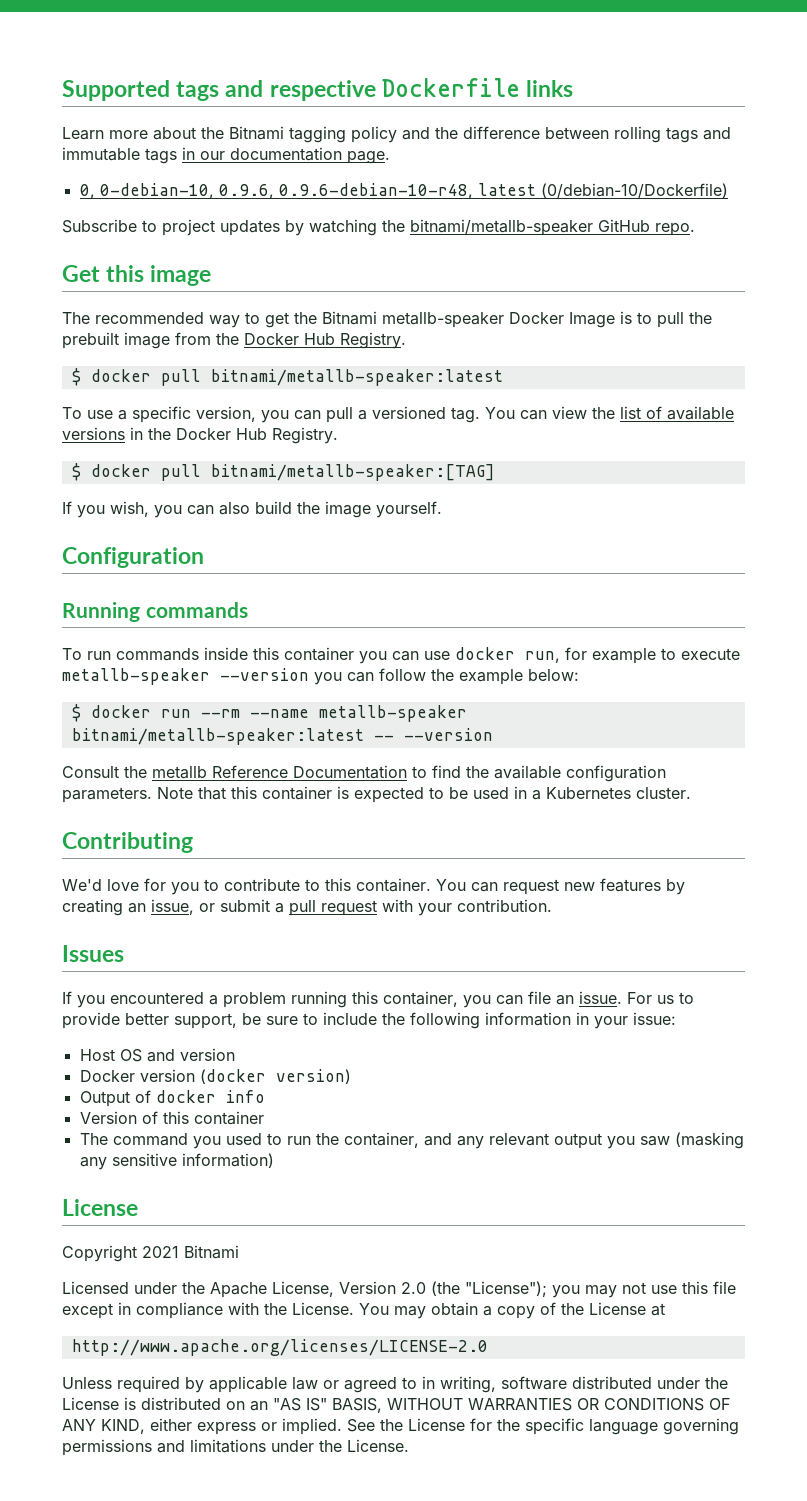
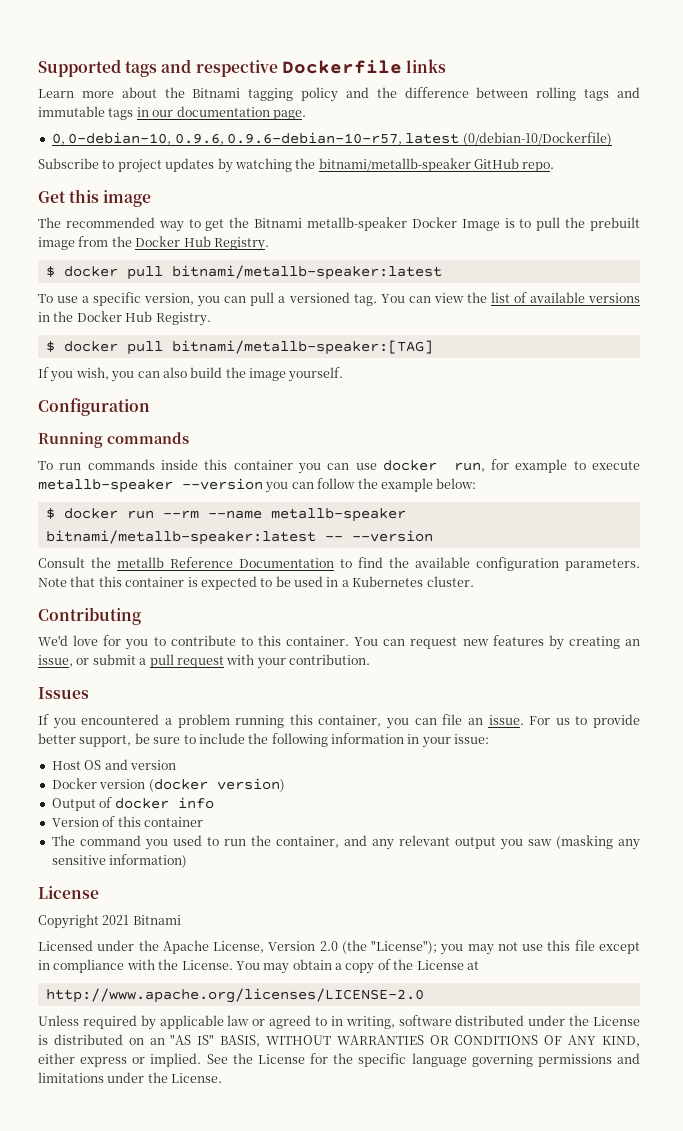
[278,183,473,199] 0.9.6-debian-10-r48, -> [226,132,402,145] 0.9.6-debian-10-r57,

